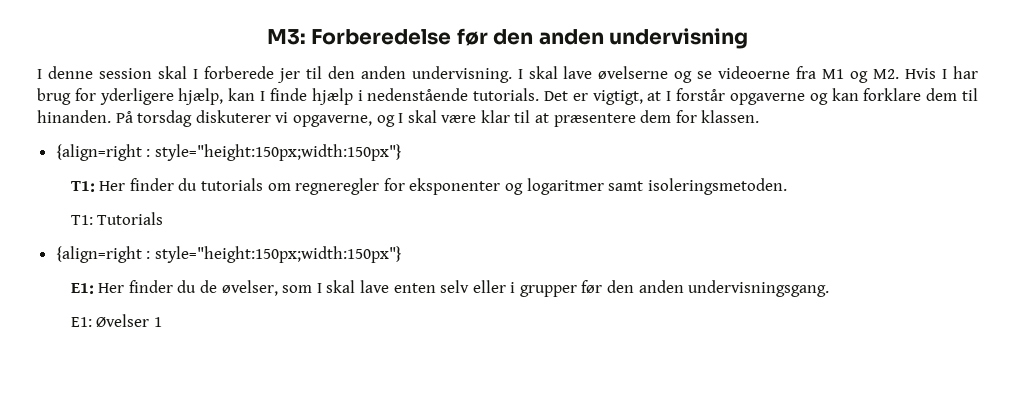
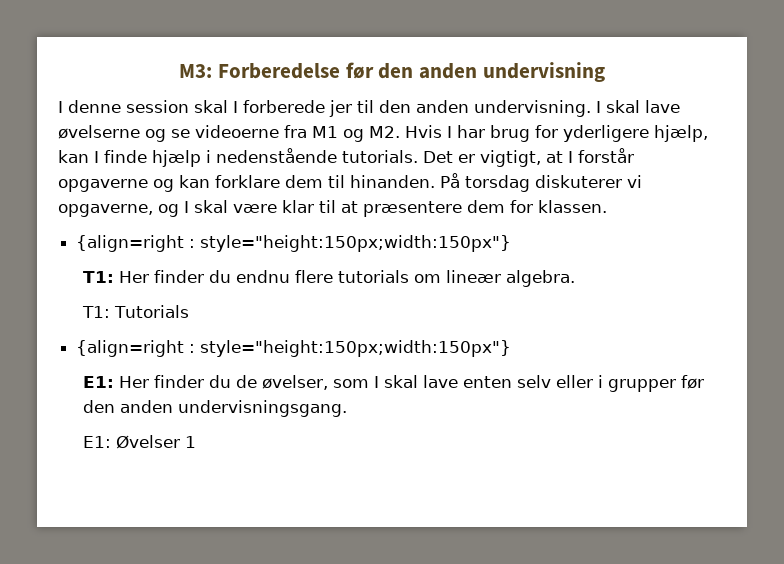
[200,178,787,195] tutorials om regneregler for eksponenter og logaritmer samt isoleringsmetoden. -> [235,270,575,287] endnu flere tutorials om lineær algebra.

